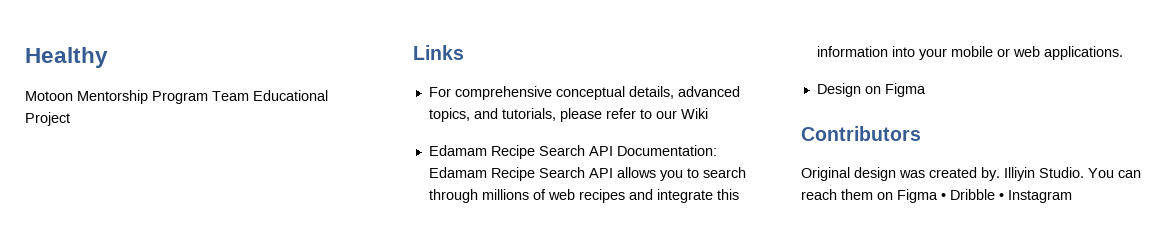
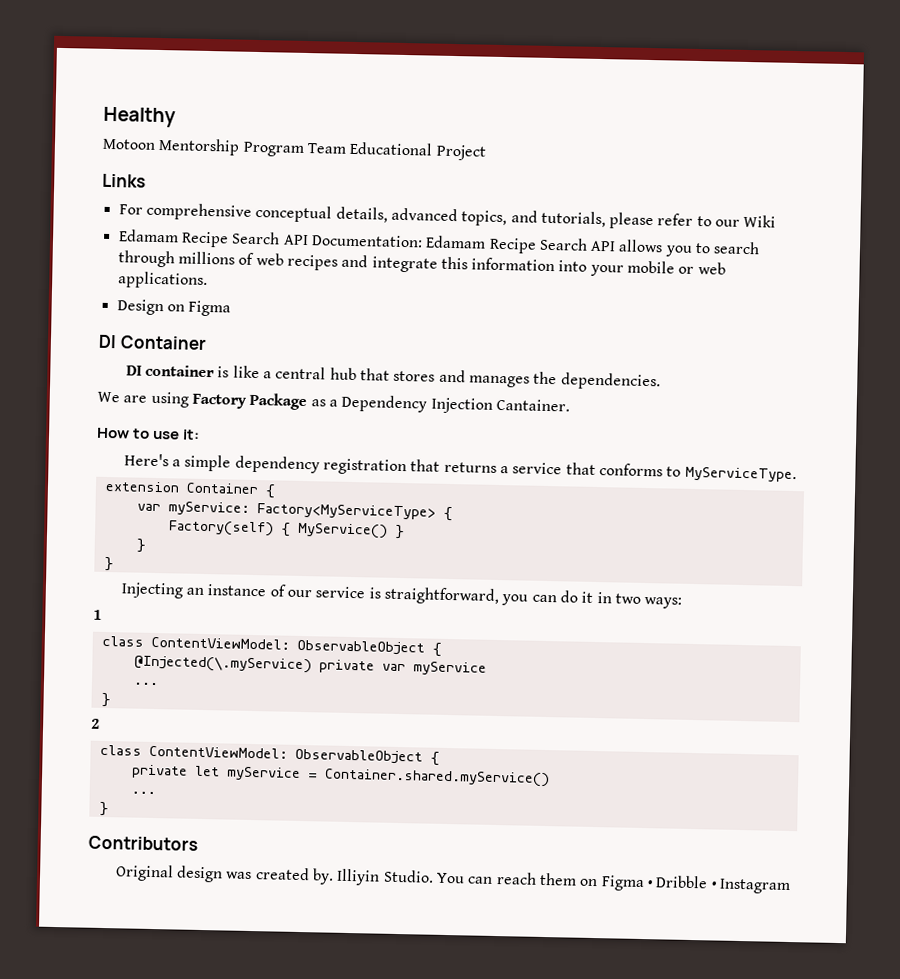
(926, 90) none -> [98,334,207,350] [125,364,661,391] [97,391,570,414] [96,427,201,440] [123,453,797,483] [104,480,276,499] [136,501,453,522] [168,520,405,540] [135,538,146,553] [103,556,114,572] [120,582,683,609] [93,609,102,620] [101,635,442,657] [133,655,487,676] [132,682,158,686] [100,692,111,708] [91,718,100,729] [99,744,440,766] [131,764,550,788] [130,791,156,795] [98,801,109,817] // DI Container // DI container is like a central hub that stores and manages the dependencies. // We are using Factory Package as a Dependency Injection Cantainer. // How to use it: // Here's a simple dependency registration that returns a service that conforms to MyServiceType. // extension Container { // var myService: Factory<MyServiceType> { // Factory(self) { MyService() } // } // } // Injecting an instance of our service is straightforward, you can do it in two ways: // 1 // class ContentViewModel: ObservableObject { // @Injected(\.myService) private var myService // ... // } // 2 // class ContentViewModel: ObservableObject { // private let myService = Container.shared.myService() // ... // }

